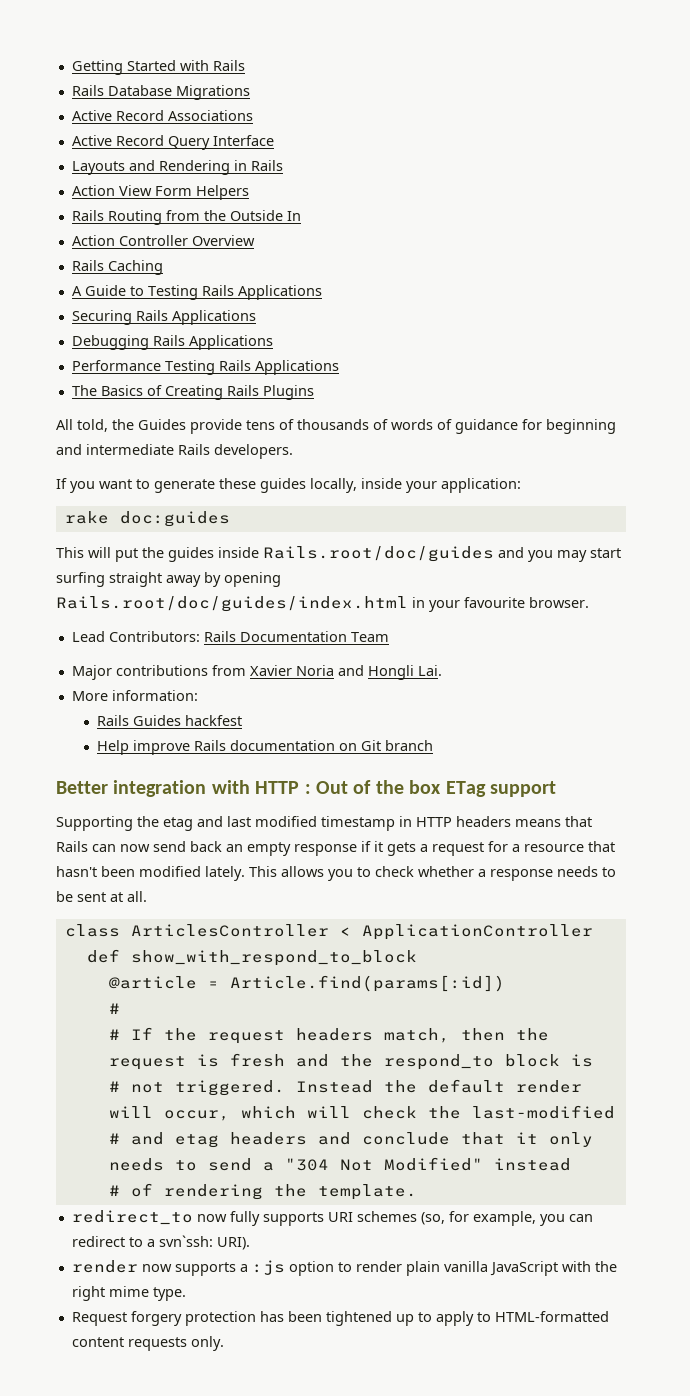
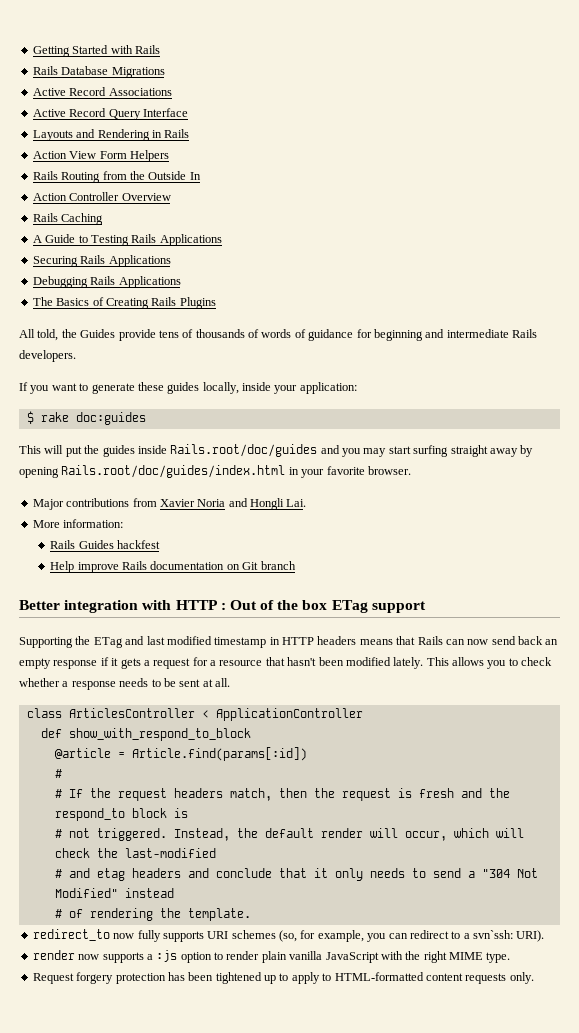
[71,360,339,375] // Performance Testing Rails Applications -> (181, 282) none
(521, 485) none -> [26,411,34,424] $
[464,597,525,608] favourite -> [326,466,365,475] favorite
[71,631,389,642] // Lead Contributors: Rails Documentation Team -> (411, 470) none
[163,817,193,831] etag -> [93,637,123,648] ETag
[295,1080,373,1093] Instead -> [173,828,230,841] Instead,
[108,1286,149,1297] mime -> [449,952,483,960] MIME

